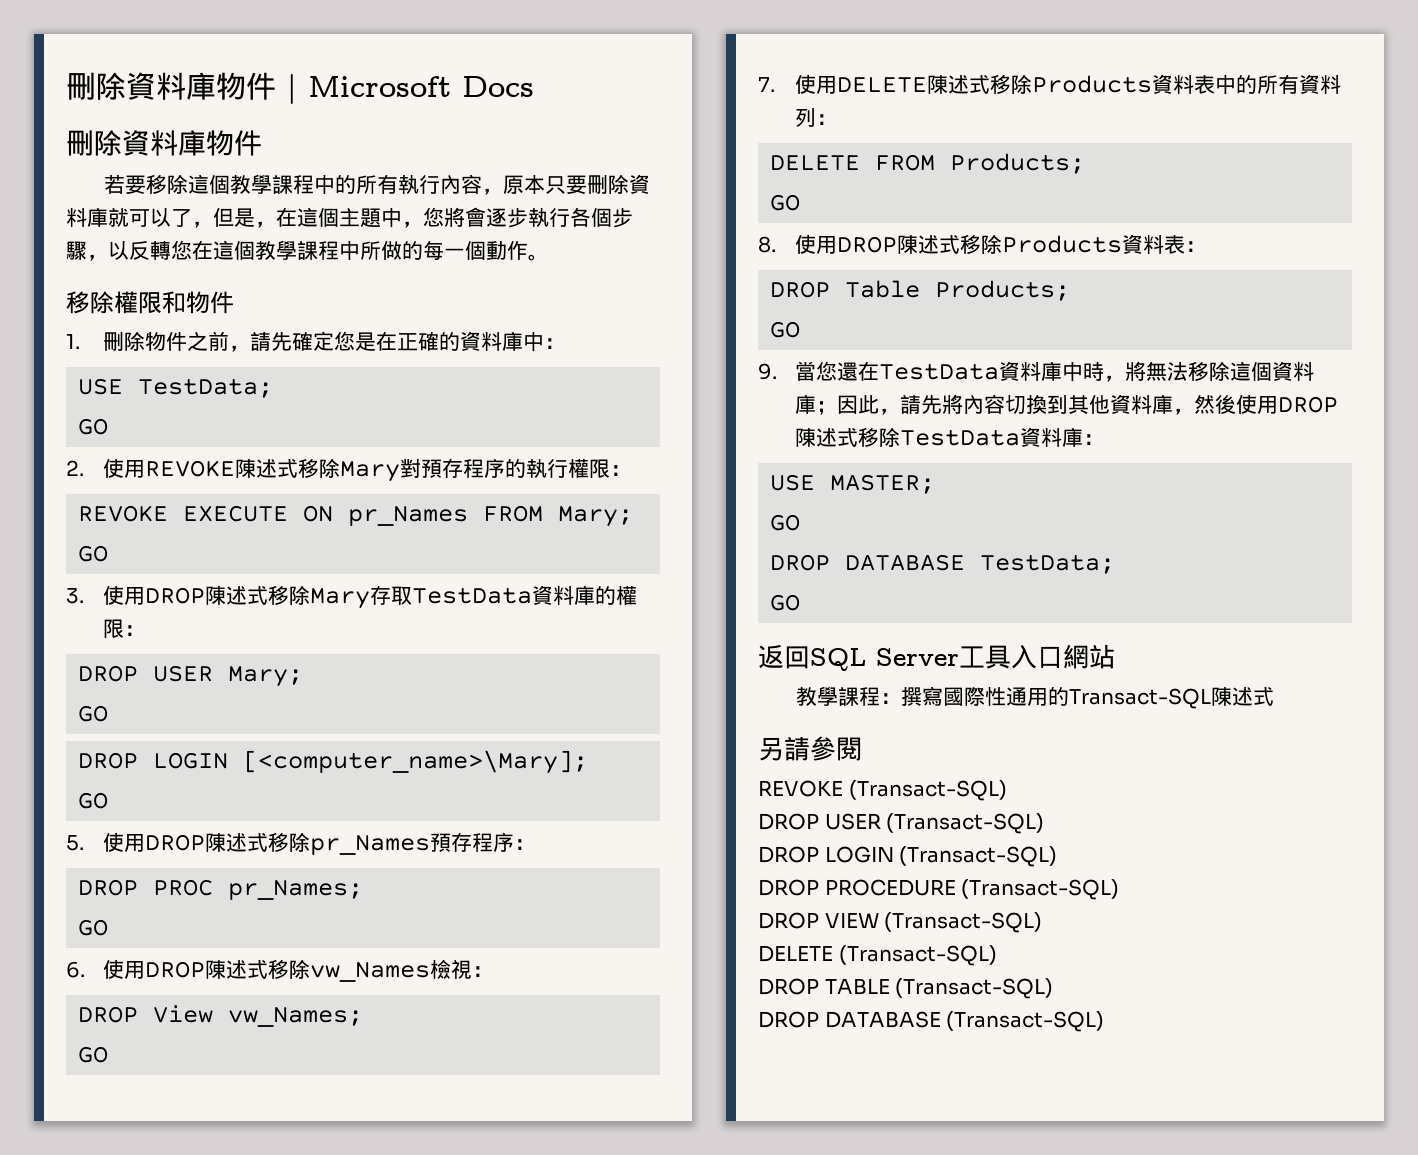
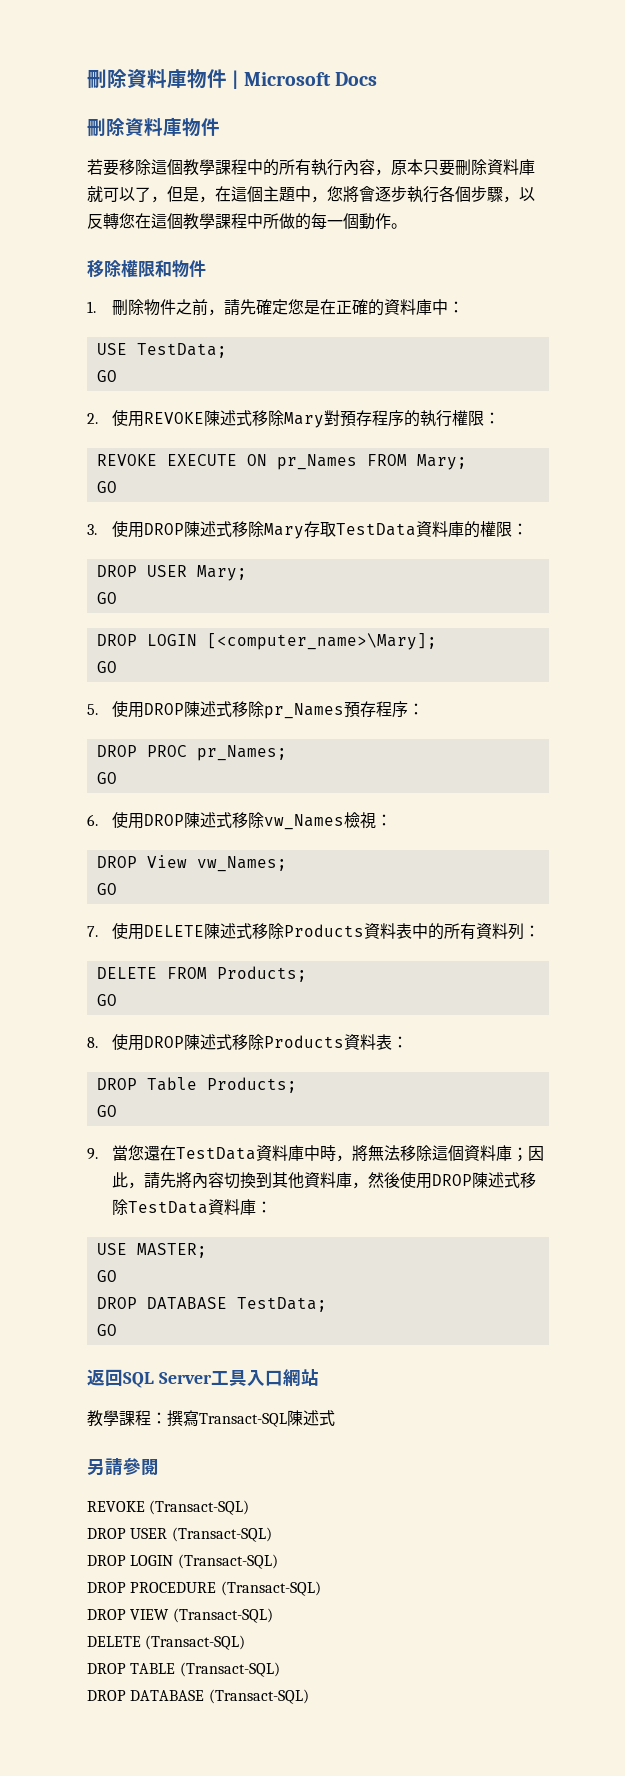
[943,687,1070,706] 國際性通用的 -> (199, 1418) none

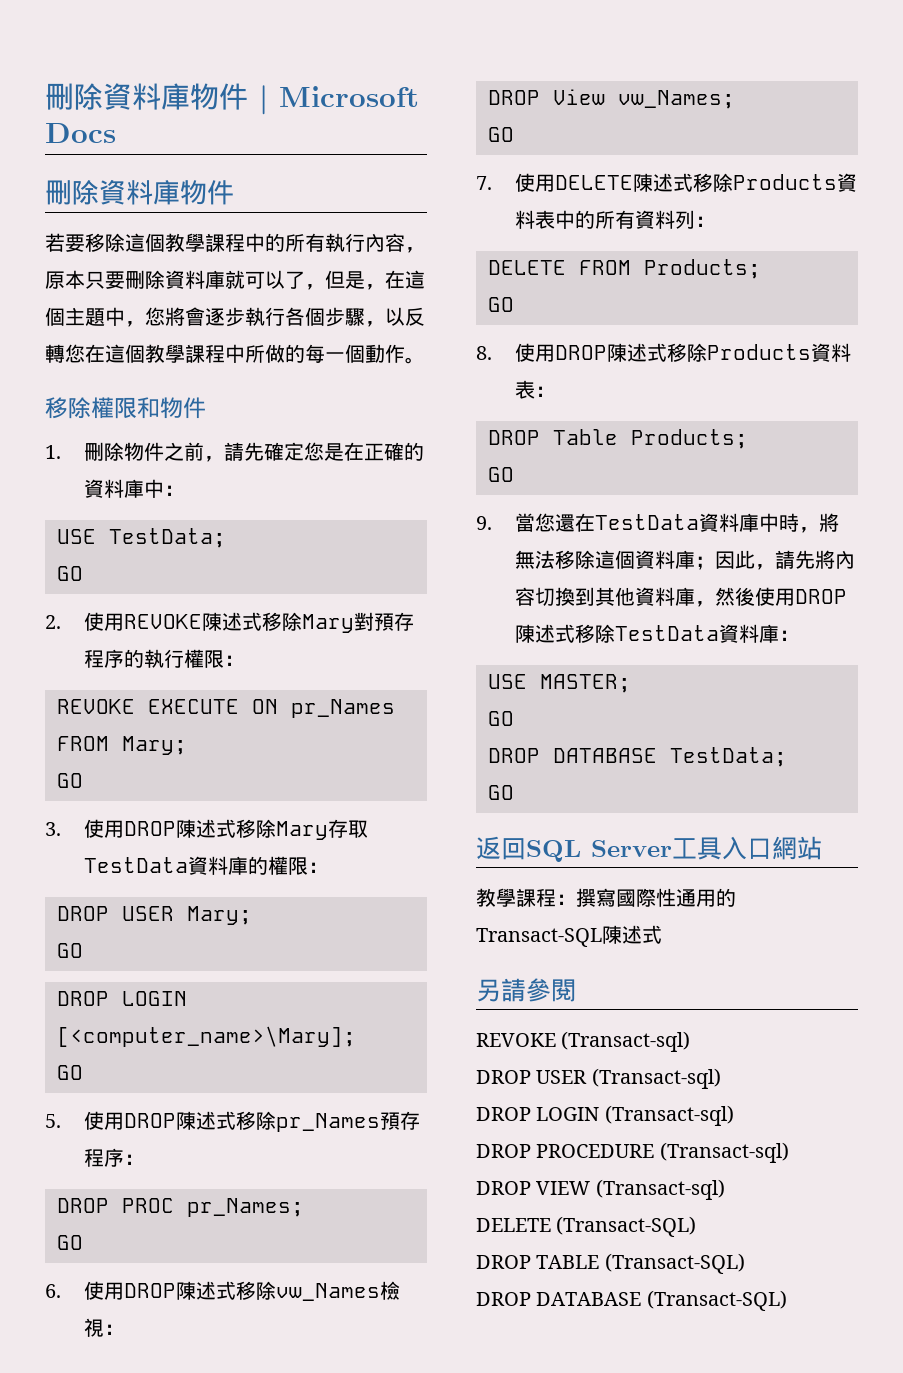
(199, 1418) none -> [616,888,736,907] 國際性通用的
[149,1500,250,1515] [87,1527,272,1542] [87,1554,278,1569] (Transact-SQL) // DROP USER (Transact-SQL) // DROP LOGIN (Transact-SQL) -> [561,1031,691,1052] [476,1068,721,1089] [476,1105,734,1126] (Transact-sql) // DROP USER (Transact-sql) // DROP LOGIN (Transact-sql)
[220,1581,321,1596] (Transact-SQL) -> [659,1142,789,1163] (Transact-sql)
[172,1608,273,1623] (Transact-SQL) -> [595,1179,725,1200] (Transact-sql)

